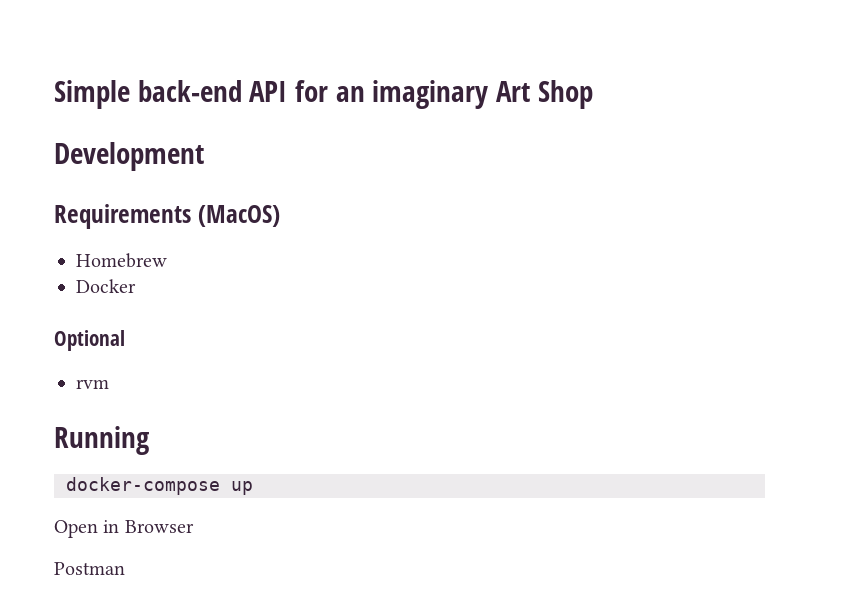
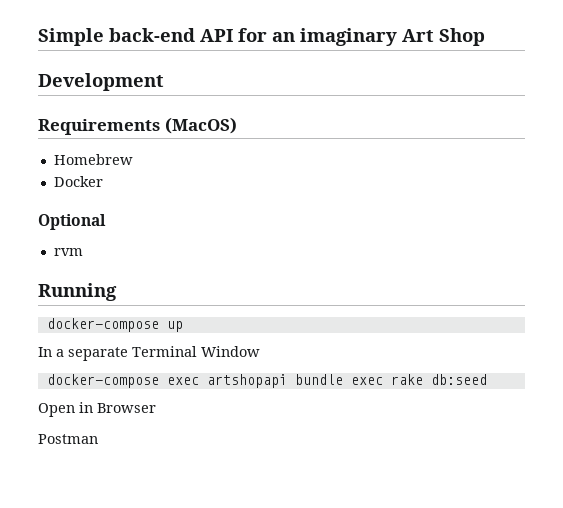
(253, 488) none -> [38,346,260,361] [46,374,487,388] // In a separate Terminal Window // docker-compose exec artshopapi bundle exec rake db:seed

